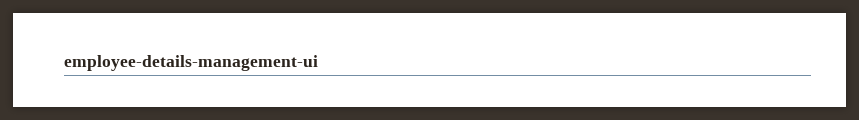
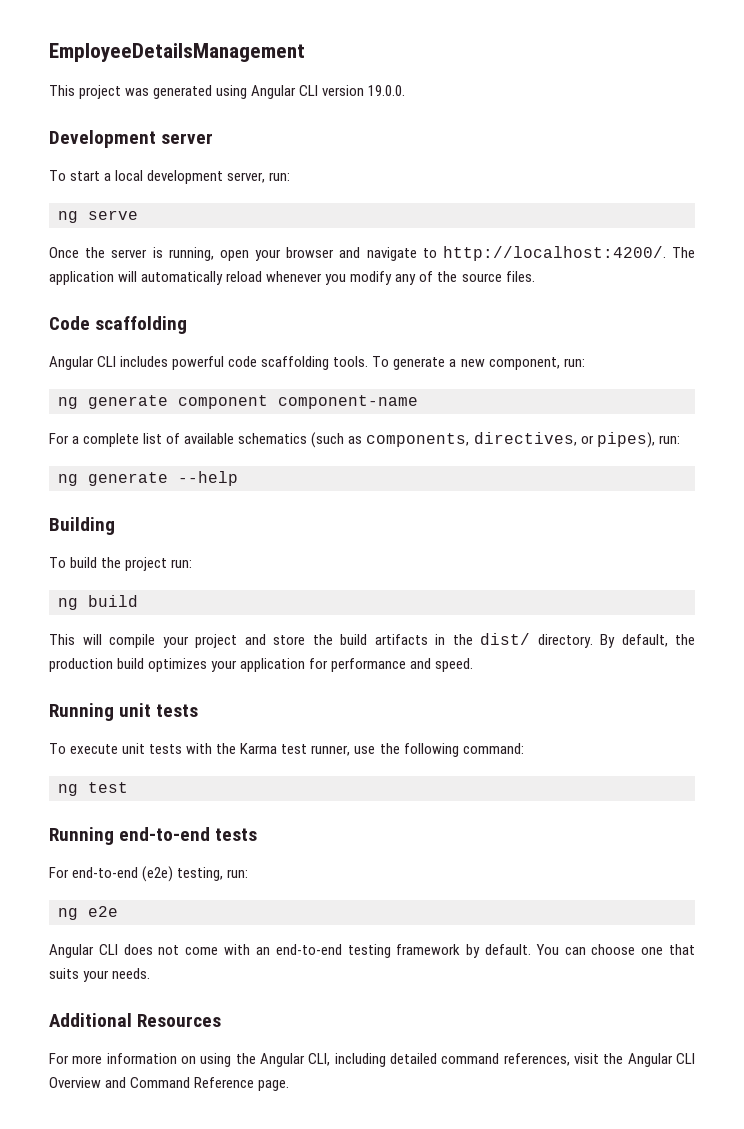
[64,55,318,71] employee-details-management-ui -> [49,43,305,62] [49,85,406,99] [49,130,214,148] [49,170,291,184] [58,210,138,223] [49,246,695,261] [49,271,535,285] [49,316,188,334] [49,356,585,370] [58,395,418,409] [49,432,680,448] [58,471,238,486] [49,517,115,535] [49,557,193,571] [58,595,138,610] [49,633,695,648] [49,658,474,672] [49,703,199,721] [49,743,524,757] [58,782,128,796] [49,827,258,845] [49,866,249,882] [58,906,118,920] [49,944,695,958] [49,968,151,982] [49,1013,222,1027] [49,1053,696,1067] [49,1077,290,1091] EmployeeDetailsManagement // This project was generated using Angular CLI version 19.0.0. // Development server // To start a local development server, run: // ng serve // Once the server is running, open your browser and navigate to http://localhost:4200/. The application will automatically reload whenever you modify any of the source files. // Code scaffolding // Angular CLI includes powerful code scaffolding tools. To generate a new component, run: // ng generate component component-name // For a complete list of available schematics (such as components, directives, or pipes), run: // ng generate --help // Building // To build the project run: // ng build // This will compile your project and store the build artifacts in the dist/ directory. By default, the production build optimizes your application for performance and speed. // Running unit tests // To execute unit tests with the Karma test runner, use the following command: // ng test // Running end-to-end tests // For end-to-end (e2e) testing, run: // ng e2e // Angular CLI does not come with an end-to-end testing framework by default. You can choose one that suits your needs. // Additional Resources // For more information on using the Angular CLI, including detailed command references, visit the Angular CLI Overview and Command Reference page.

